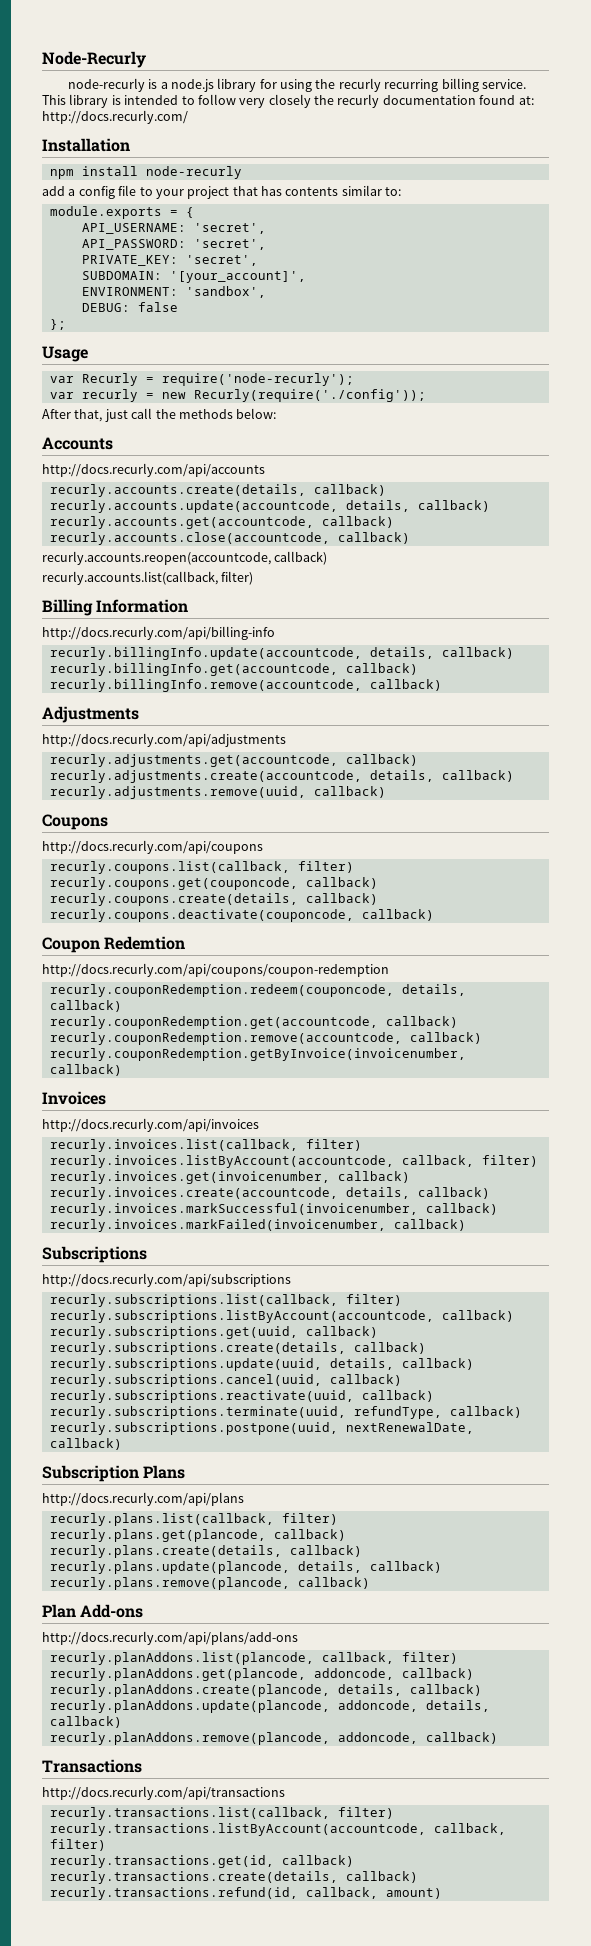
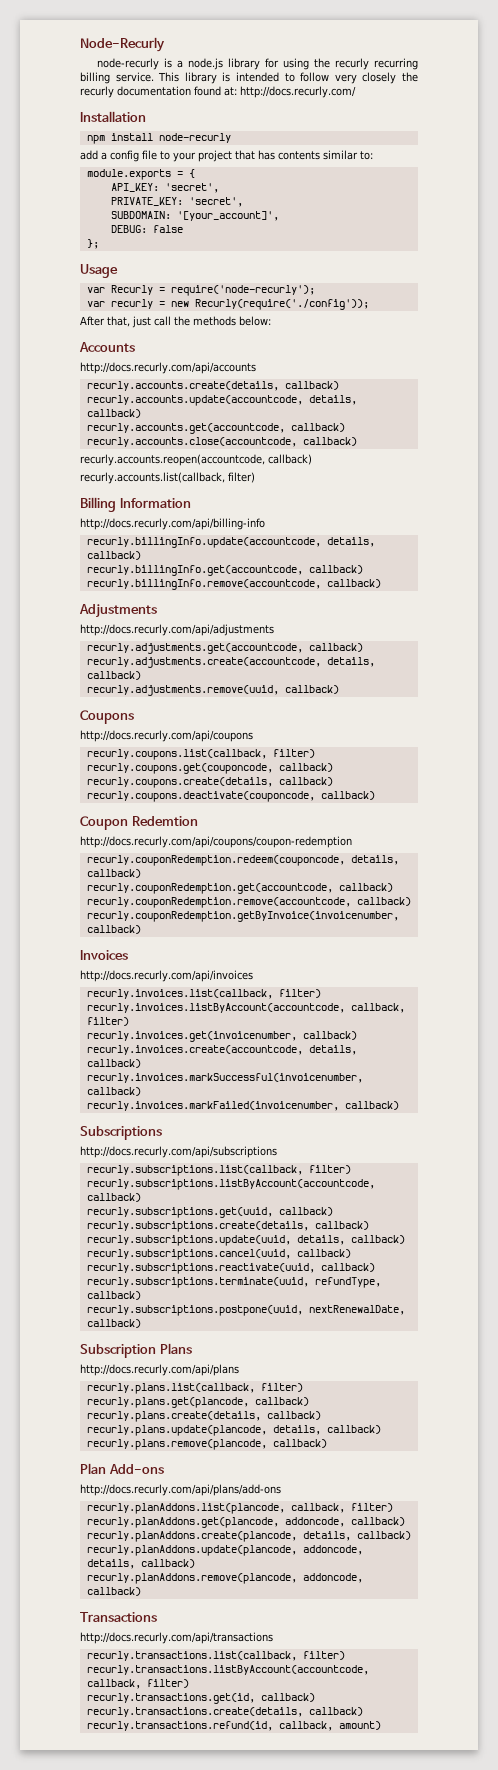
[81,223,266,234] [81,239,186,250] API_USERNAME: 'secret', // API_PASSWORD: -> [110,183,159,192] API_KEY:
[81,286,266,298] // ENVIRONMENT: 'sandbox', -> (279, 216) none

